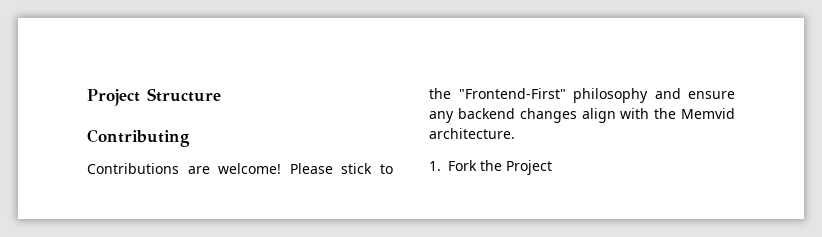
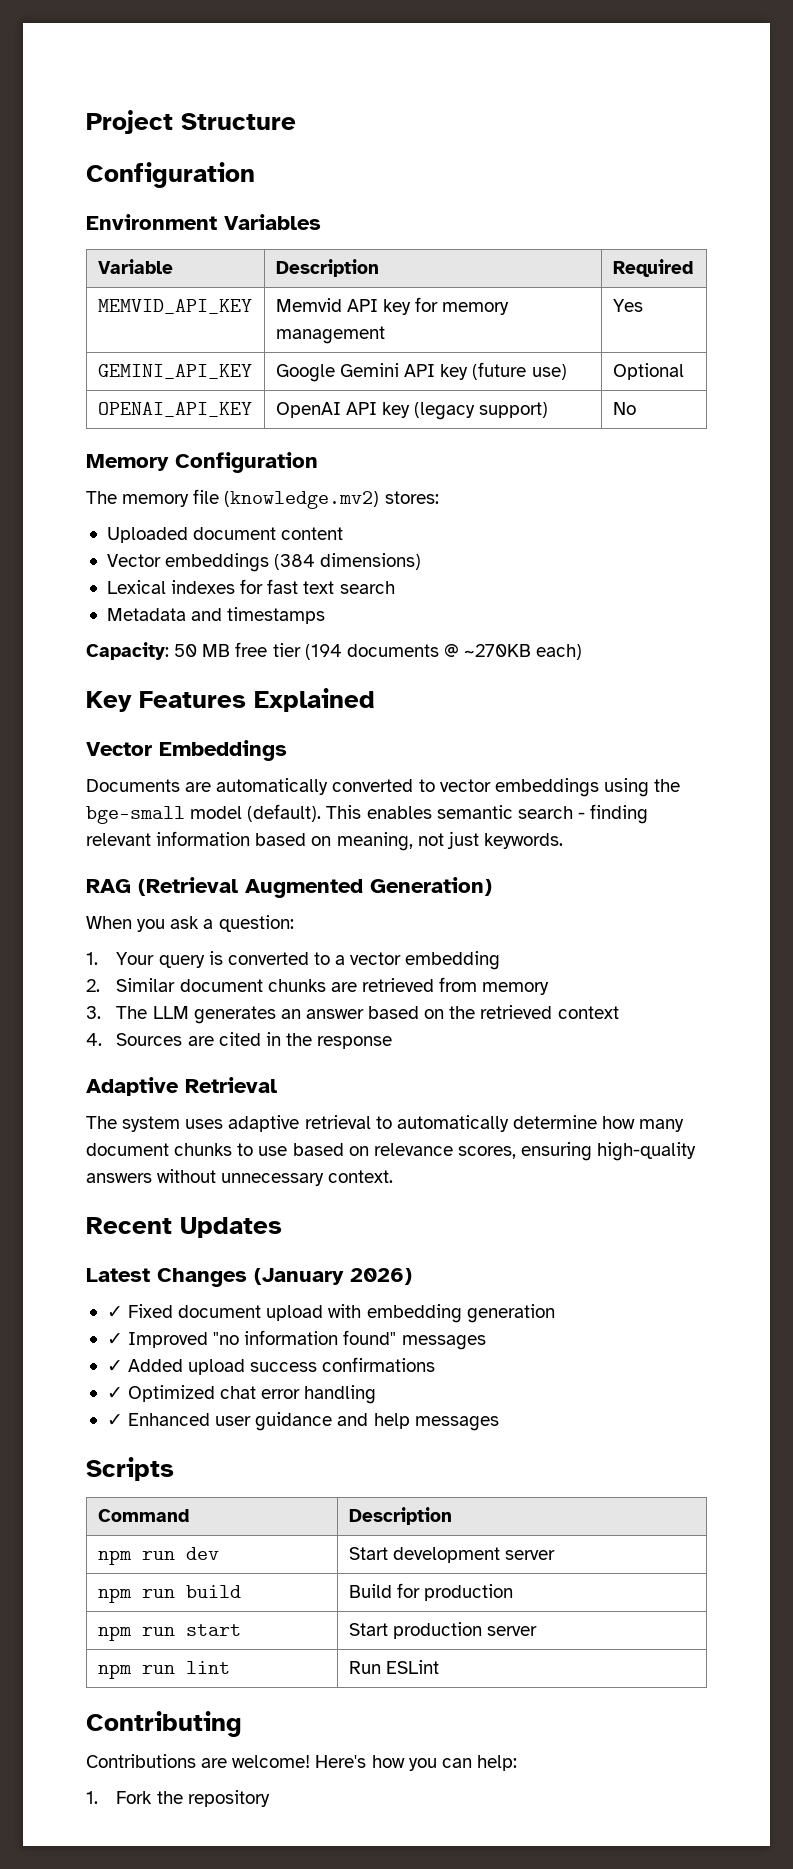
[87,129,190,147] [87,163,393,174] [429,88,735,103] [429,108,735,123] [429,128,515,139] Contributing // Contributions are welcome! Please stick to the "Frontend-First" philosophy and ensure any backend changes align with the Memvid architecture. -> [86,162,255,188] [86,214,321,230] [97,259,173,274] [275,259,379,277] [612,259,693,277] [97,299,252,314] [275,297,510,315] [275,326,385,344] [612,299,643,312] [97,364,252,379] [275,362,567,382] [612,363,684,380] [97,402,252,417] [275,402,549,420] [612,402,636,415] [86,452,318,473] [86,489,439,509] [106,527,344,543] [106,553,422,572] [106,579,395,594] [106,607,326,624] [86,642,583,660] [86,688,375,712] [86,740,287,761] [86,778,681,797] [86,804,649,824] [86,831,563,851] [86,877,492,898] [86,915,294,932] [86,951,501,970] [86,977,550,995] [86,1005,619,1024] [86,1032,393,1049] [86,1077,277,1096] [86,1115,685,1132] [86,1142,697,1161] [86,1169,394,1186] [86,1217,282,1238] [86,1268,412,1287] [106,1304,555,1323] [106,1330,486,1350] [106,1357,436,1375] [106,1385,377,1404] [106,1412,499,1431] [86,1457,174,1481] [97,1509,189,1522] [348,1507,452,1525] [97,1547,219,1565] [348,1547,556,1563] [97,1585,241,1603] [348,1583,514,1601] [97,1624,241,1641] [348,1622,538,1639] [97,1661,230,1679] [348,1660,440,1674] [86,1711,242,1737] [86,1754,517,1771] Configuration // Environment Variables // Variable | Description | Required // MEMVID_API_KEY | Memvid API key for memory management | Yes // GEMINI_API_KEY | Google Gemini API key (future use) | Optional // OPENAI_API_KEY | OpenAI API key (legacy support) | No // Memory Configuration // The memory file (knowledge.mv2) stores: // Uploaded document content // Vector embeddings (384 dimensions) // Lexical indexes for fast text search // Metadata and timestamps // Capacity: 50 MB free tier (194 documents @ ~270KB each) // Key Features Explained // Vector Embeddings // Documents are automatically converted to vector embeddings using the bge-small model (default). This enables semantic search - finding relevant information based on meaning, not just keywords. // RAG (Retrieval Augmented Generation) // When you ask a question: // 1. Your query is converted to a vector embedding // 2. Similar document chunks are retrieved from memory // 3. The LLM generates an answer based on the retrieved context // 4. Sources are cited in the response // Adaptive Retrieval // The system uses adaptive retrieval to automatically determine how many document chunks to use based on relevance scores, ensuring high-quality answers without unnecessary context. // Recent Updates // Latest Changes (January 2026) // ✓ Fixed document upload with embedding generation // ✓ Improved "no information found" messages // ✓ Added upload success confirmations // ✓ Optimized chat error handling // ✓ Enhanced user guidance and help messages // Scripts // Command | Description // npm run dev | Start development server // npm run build | Build for production // npm run start | Start production server // npm run lint | Run ESLint // Contributing // Contributions are welcome! Here's how you can help:
[506,160,552,175] Project -> [187,1790,270,1807] repository

